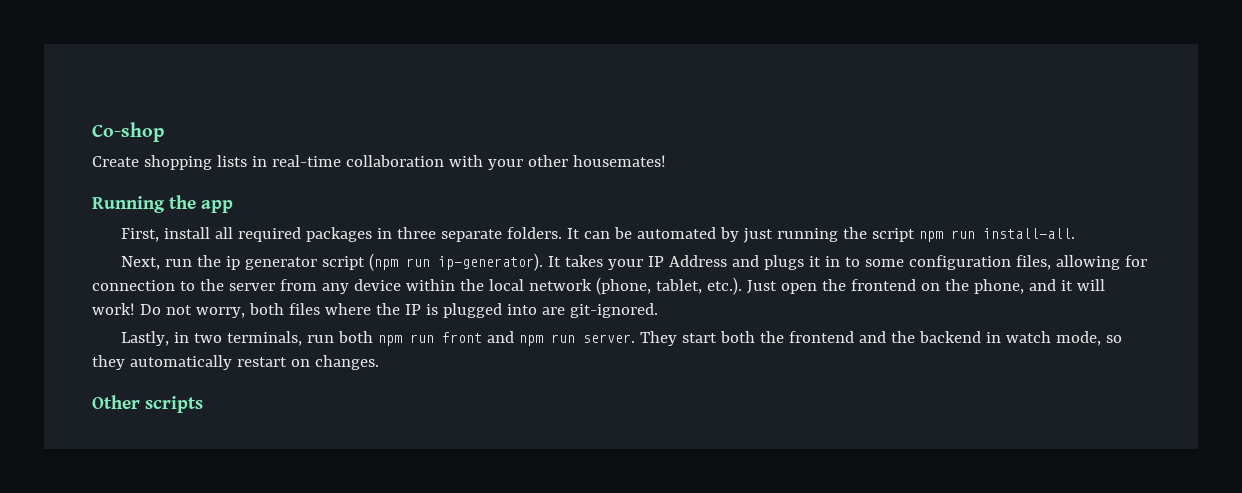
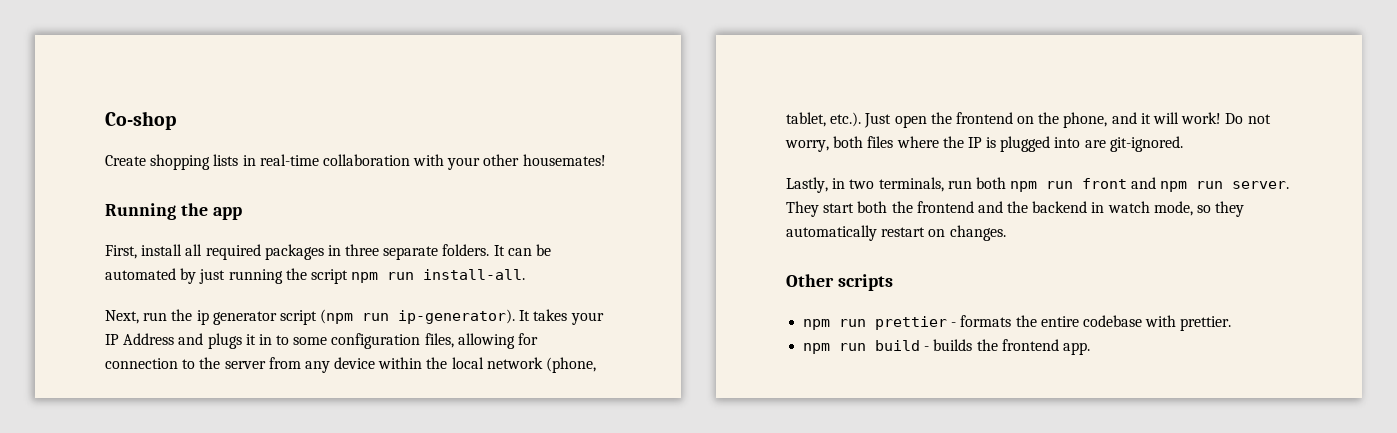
(204, 404) none -> [803,315,1232,331] [803,339,1090,355] // npm run prettier - formats the entire codebase with prettier. // npm run build - builds the frontend app.

